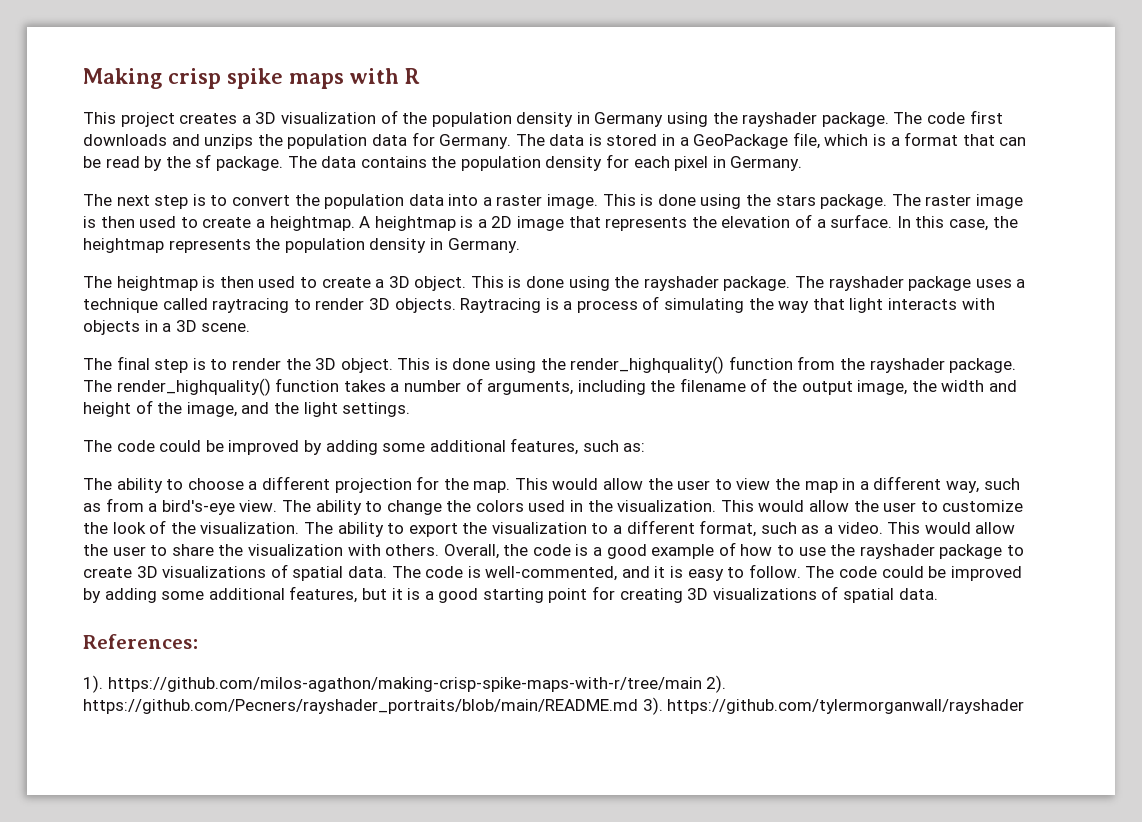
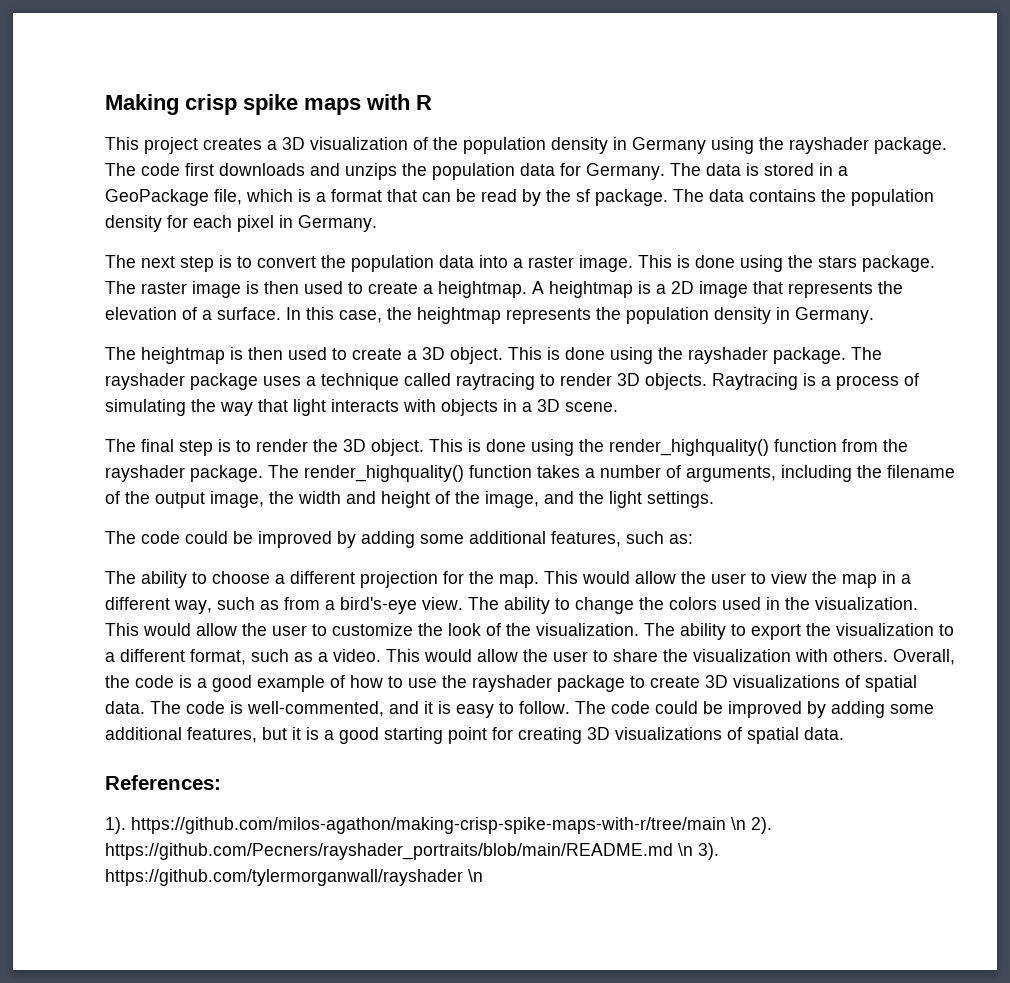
(702, 684) none -> [731,817,746,830] \n
(638, 706) none -> [678,843,693,856] \n
(1025, 706) none -> [468,869,483,882] \n

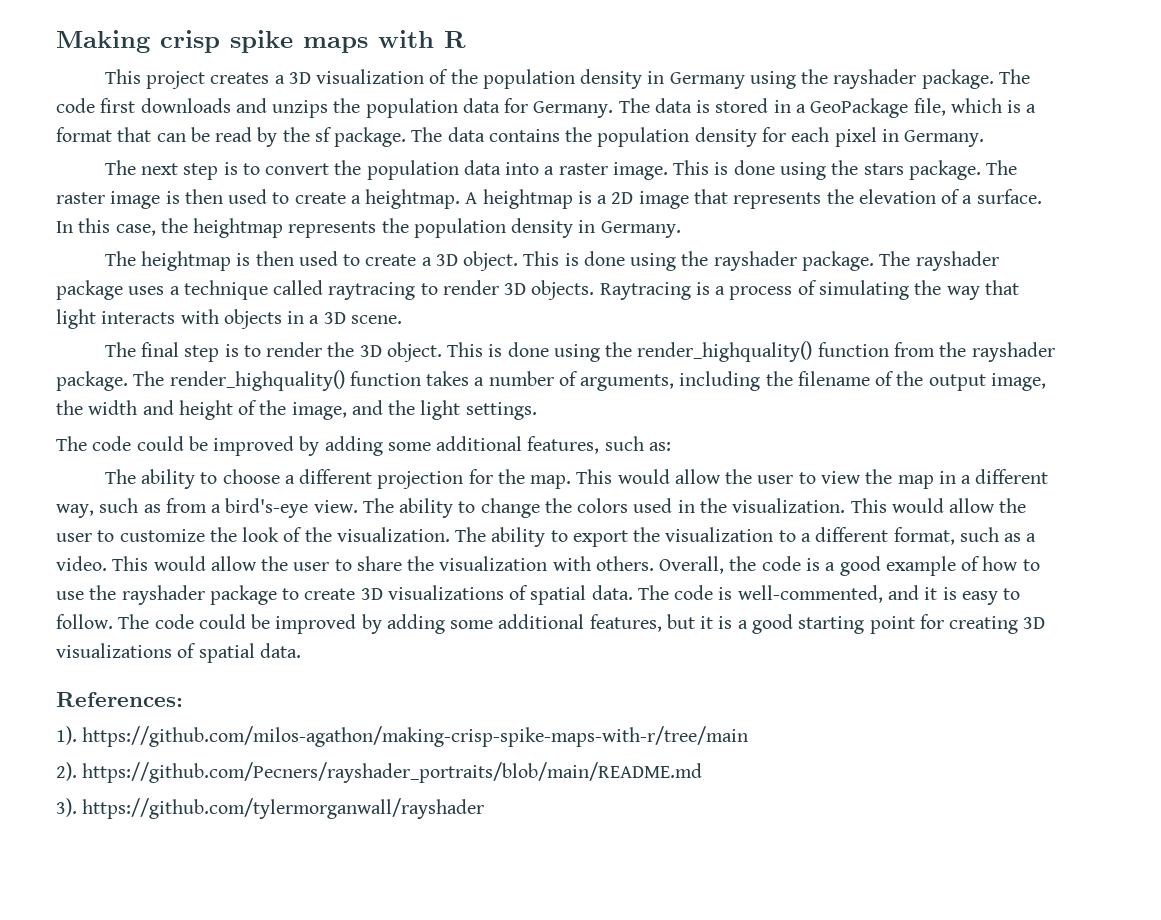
[731,817,746,830] \n -> (749, 736) //
[678,843,693,856] \n -> (703, 772) //
[468,869,483,882] \n -> (485, 808) none

